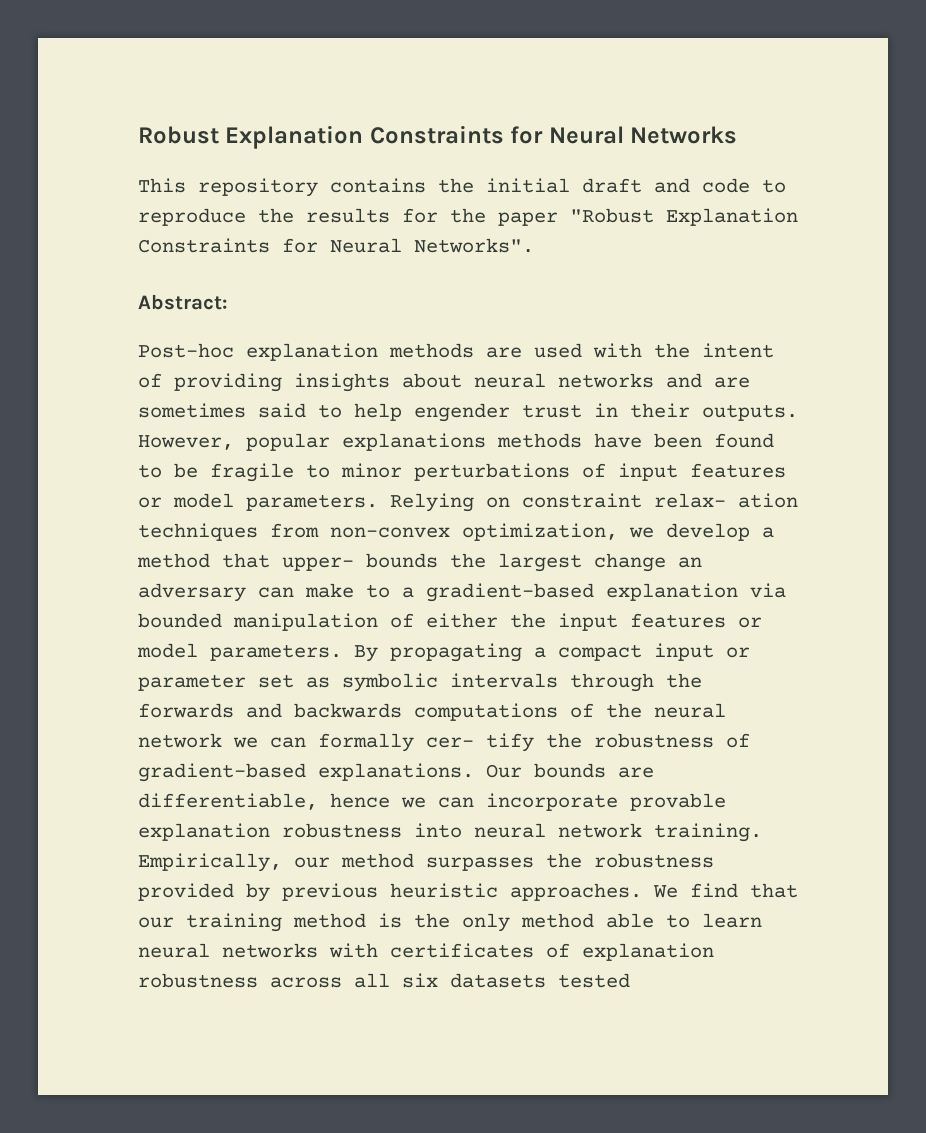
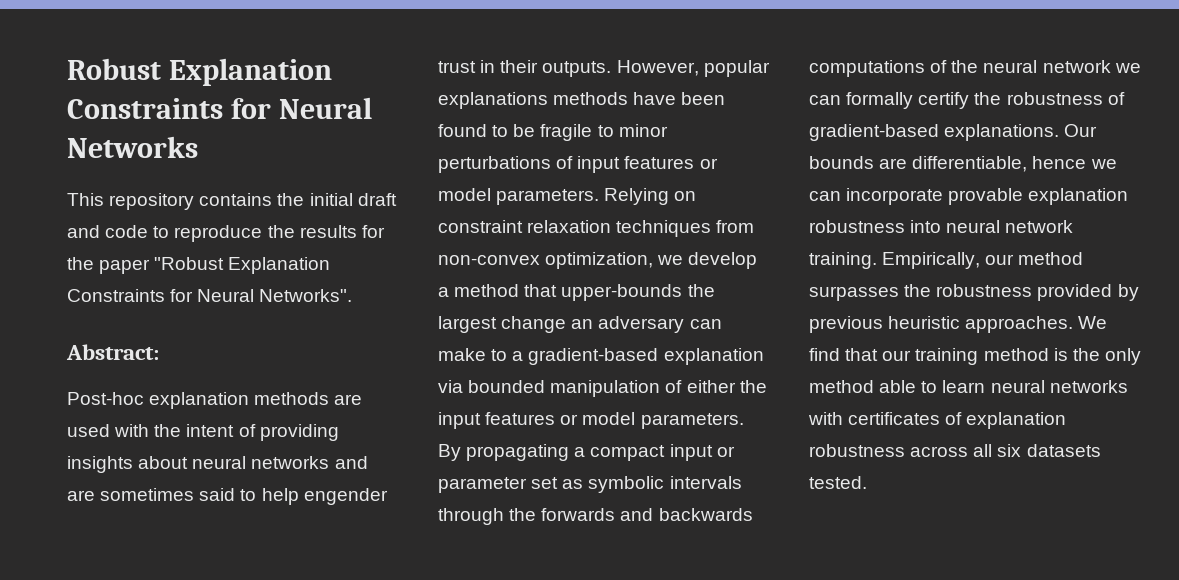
[654,493,798,508] relax- ation -> [527,220,612,233] relaxation
[282,553,438,571] upper- bounds -> [561,284,683,301] upper-bounds
[426,733,534,752] cer- tify -> [918,92,970,109] certify
[558,973,630,988] tested -> [809,476,867,489] tested.

